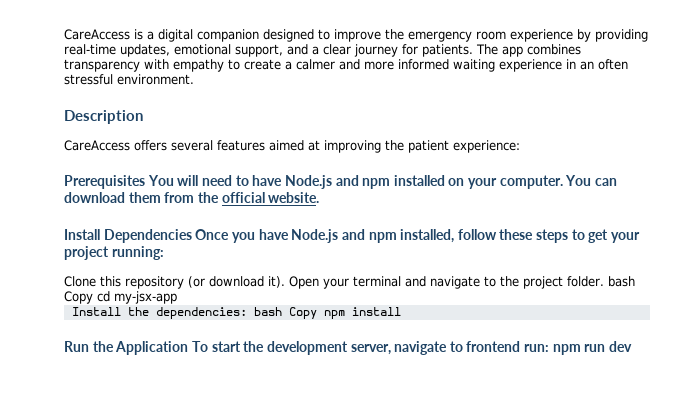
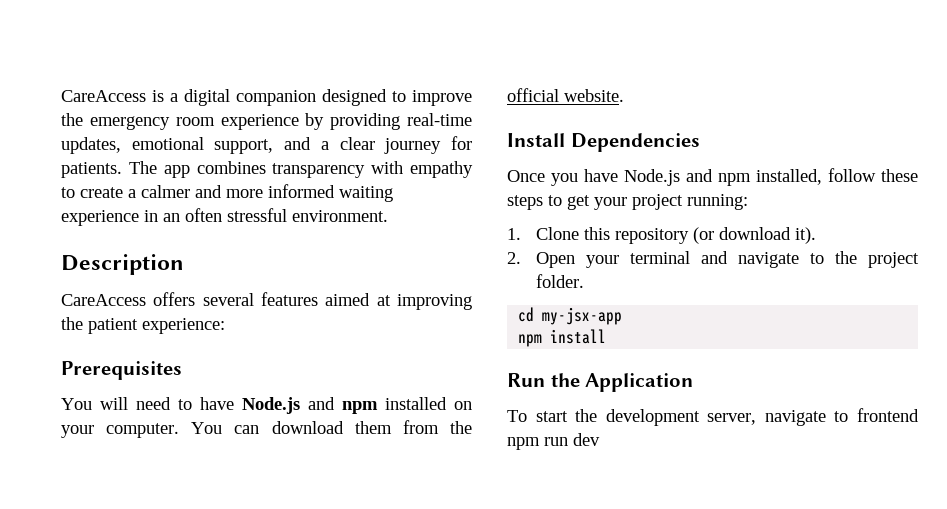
(145, 182) none -> (182, 370) //
(192, 236) none -> (700, 142) //
(164, 253) none -> [507,228,521,240] 1.
(285, 282) none -> [507,252,521,264] // 2.
[607,276,635,287] [64,291,93,304] bash Copy -> (584, 281) //
[71,307,317,319] Install the dependencies: bash Copy -> (623, 316) none
(189, 348) none -> (694, 382) //
[524,344,550,352] run: -> (919, 415) none

